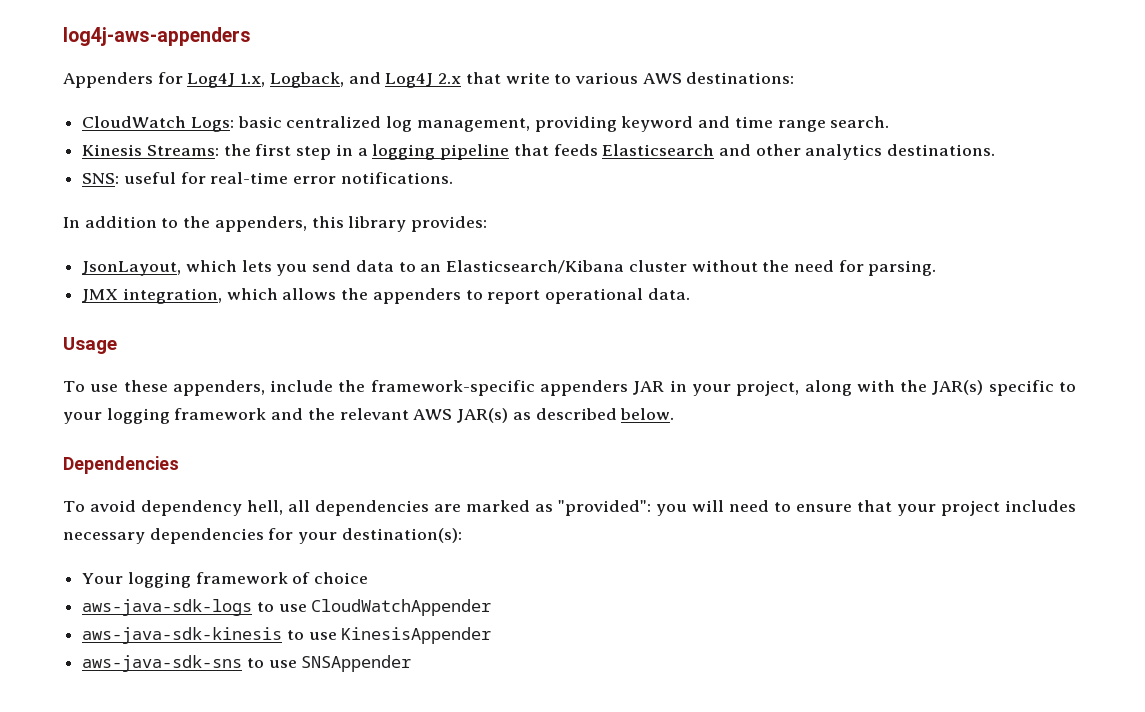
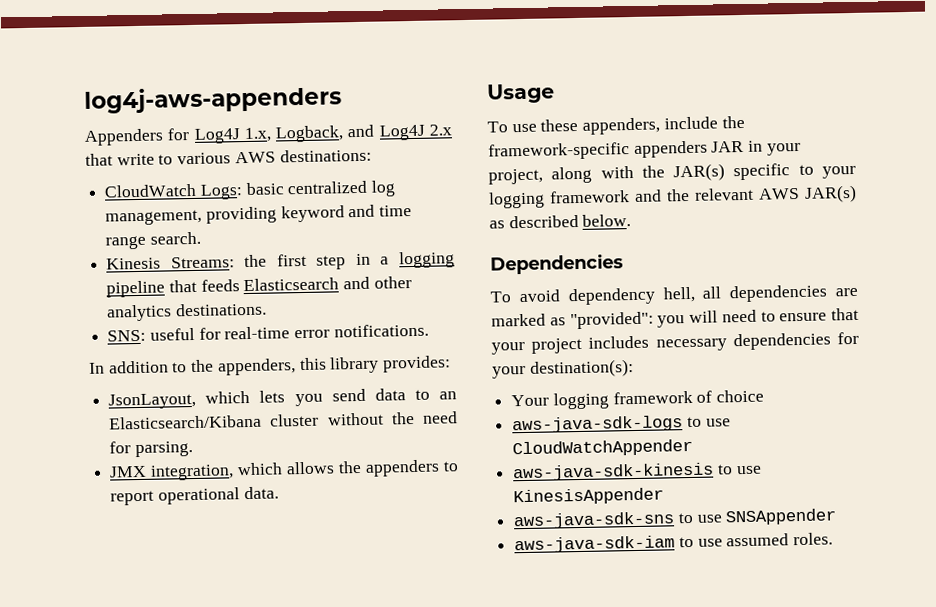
(412, 663) none -> [514,532,834,554] // aws-java-sdk-iam to use assumed roles.

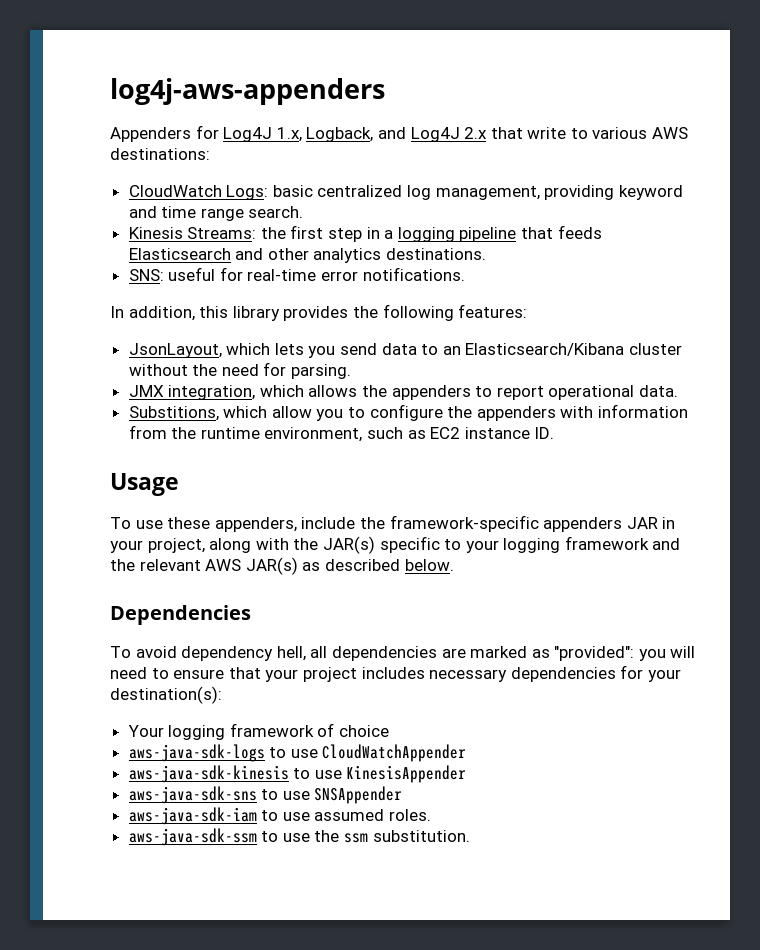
[107,355,452,376] addition to the appenders, this library provides: -> [128,304,528,321] addition, this library provides the following features:
(279, 493) none -> [128,404,689,421] [128,425,555,442] // Substitions, which allow you to configure the appenders with information from the runtime environment, such as EC2 instance ID.
(834, 539) none -> [128,828,470,846] // aws-java-sdk-ssm to use the ssm substitution.

